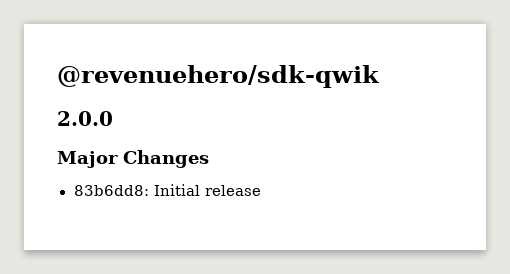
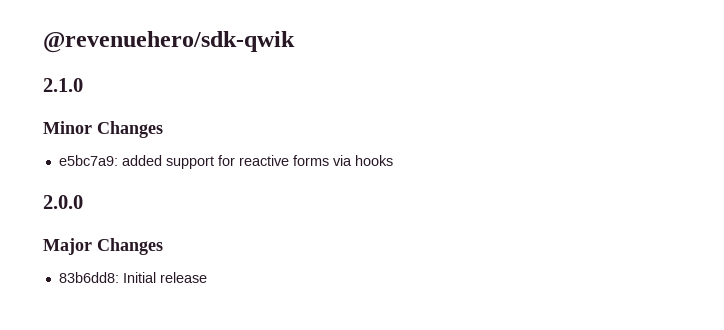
(380, 76) none -> [43,78,83,92] [43,121,163,138] [58,155,393,169] // 2.1.0 // Minor Changes // e5bc7a9: added support for reactive forms via hooks

